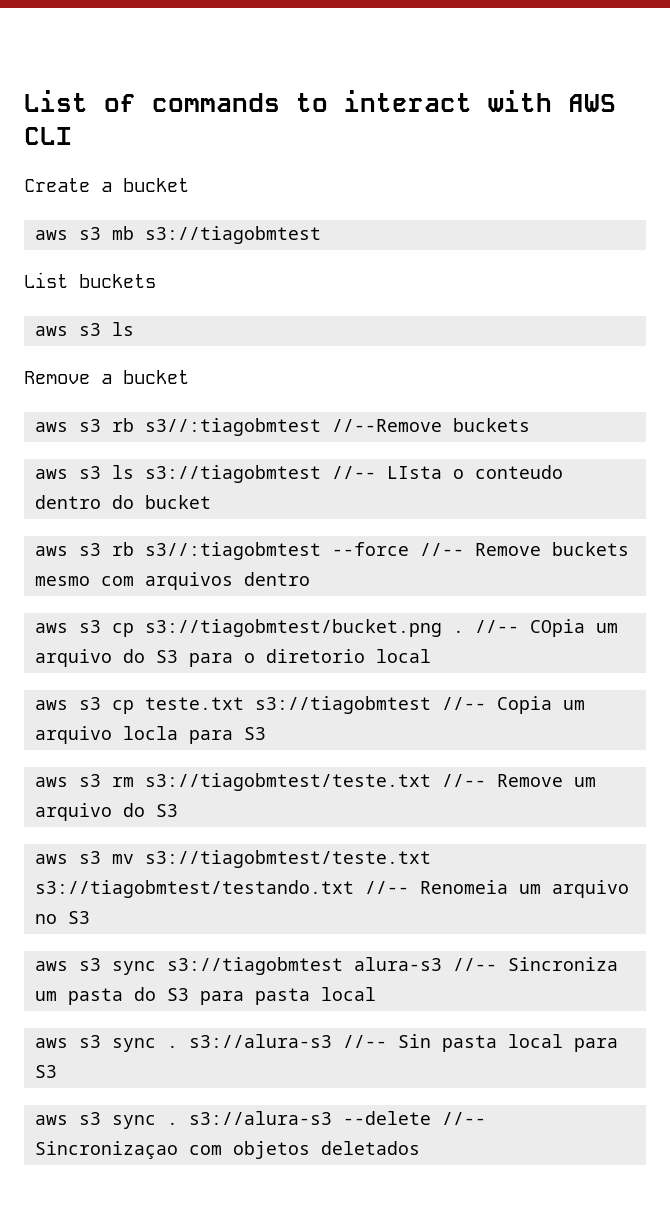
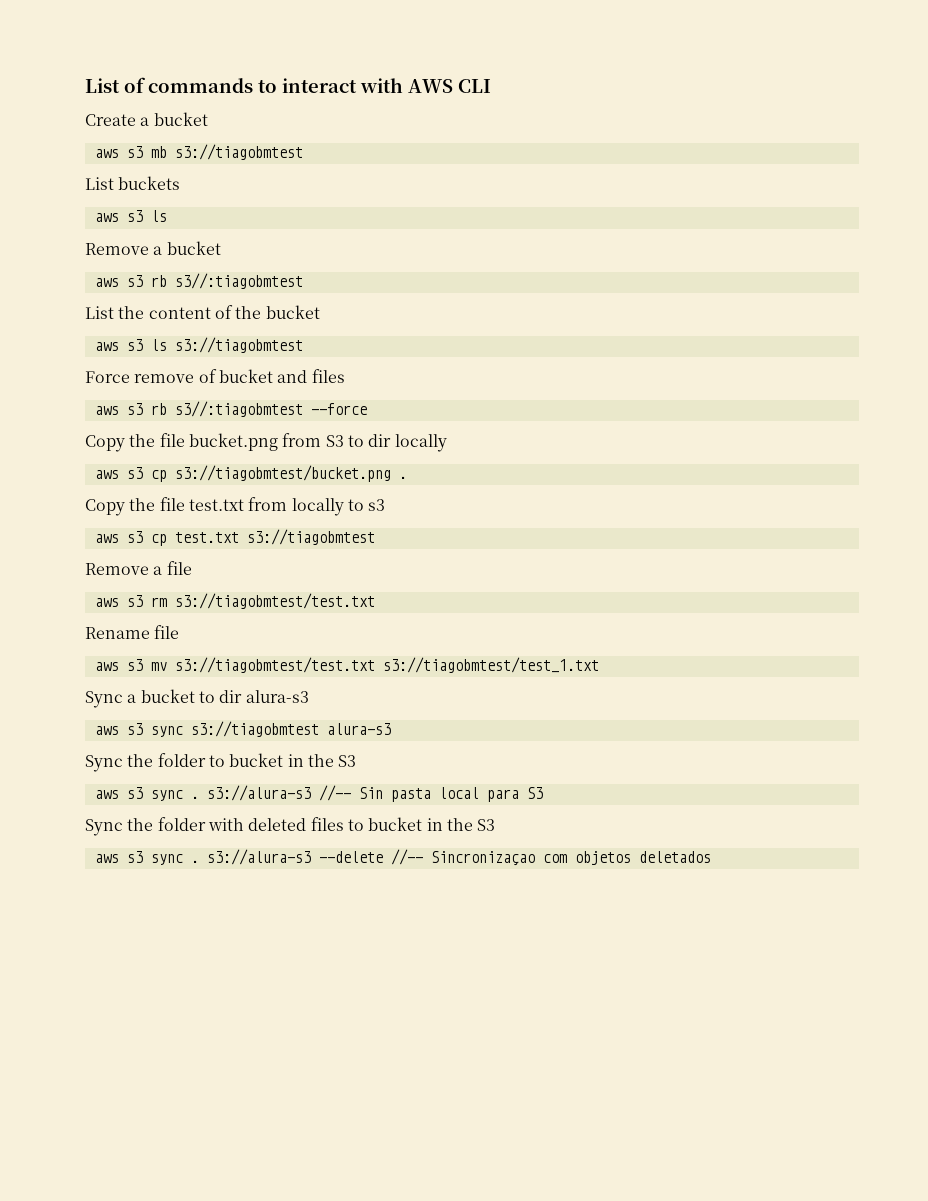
[332,418,531,432] [35,465,564,483] [35,495,212,509] //--Remove buckets // aws s3 ls s3://tiagobmtest //-- LIsta o conteudo dentro do bucket -> [85,305,320,319] [94,337,303,353] [85,369,345,383] // List the content of the bucket // aws s3 ls s3://tiagobmtest // Force remove of bucket and files
[420,542,630,556] [35,572,311,590] //-- Remove buckets mesmo com arquivos dentro -> [85,433,447,452] // Copy the file bucket.png from S3 to dir locally
[475,619,619,637] [35,649,432,667] [35,696,586,714] [35,726,267,744] [35,773,597,791] [35,803,179,821] [35,850,432,868] [35,880,630,898] [35,911,91,924] //-- COpia um arquivo do S3 para o diretorio local // aws s3 cp teste.txt s3://tiagobmtest //-- Copia um arquivo locla para S3 // aws s3 rm s3://tiagobmtest/teste.txt //-- Remove um arquivo do S3 // aws s3 mv s3://tiagobmtest/teste.txt s3://tiagobmtest/testando.txt //-- Renomeia um arquivo no S3 -> [85,497,386,516] [94,529,375,546] [85,561,192,575] [94,593,375,609] [85,625,180,639] [94,657,599,673] [85,689,309,708] // Copy the file test.txt from locally to s3 // aws s3 cp test.txt s3://tiagobmtest // Remove a file // aws s3 rm s3://tiagobmtest/test.txt // Rename file // aws s3 mv s3://tiagobmtest/test.txt s3://tiagobmtest/test_1.txt // Sync a bucket to dir alura-s3
[453,957,619,971] [35,987,377,1005] //-- Sincroniza um pasta do S3 para pasta local -> [85,753,357,772] // Sync the folder to bucket in the S3
(58, 1071) none -> [85,817,496,836] // Sync the folder with deleted files to bucket in the S3

